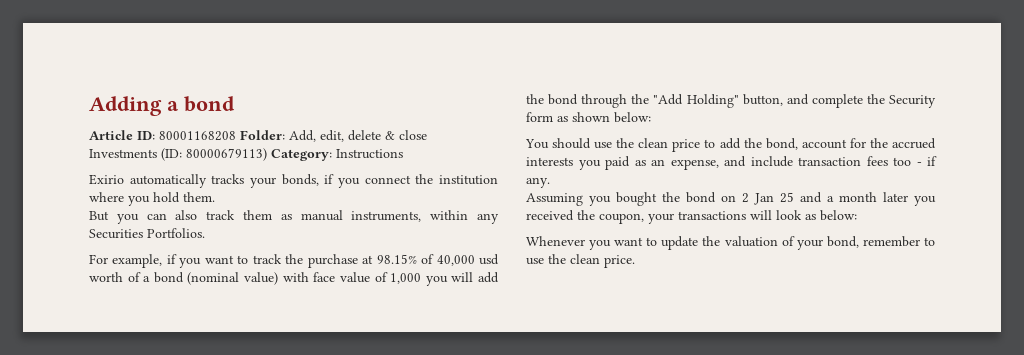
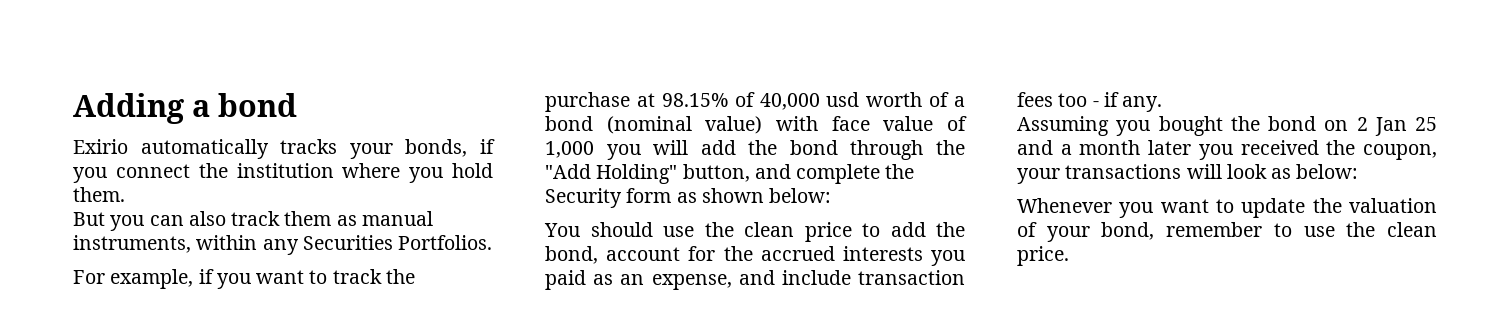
[89,130,427,142] [89,148,403,161] // Article ID: 80001168208 Folder: Add, edit, delete & close Investments (ID: 80000679113) Category: Instructions -> (298, 105) none

